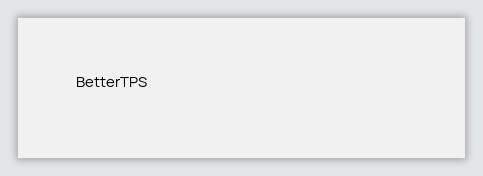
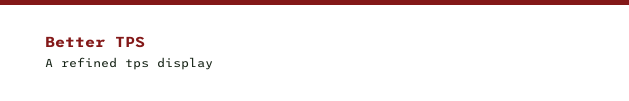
[76,77,147,87] BetterTPS -> [45,36,145,48] [45,57,213,70] Better TPS // A refined tps display

